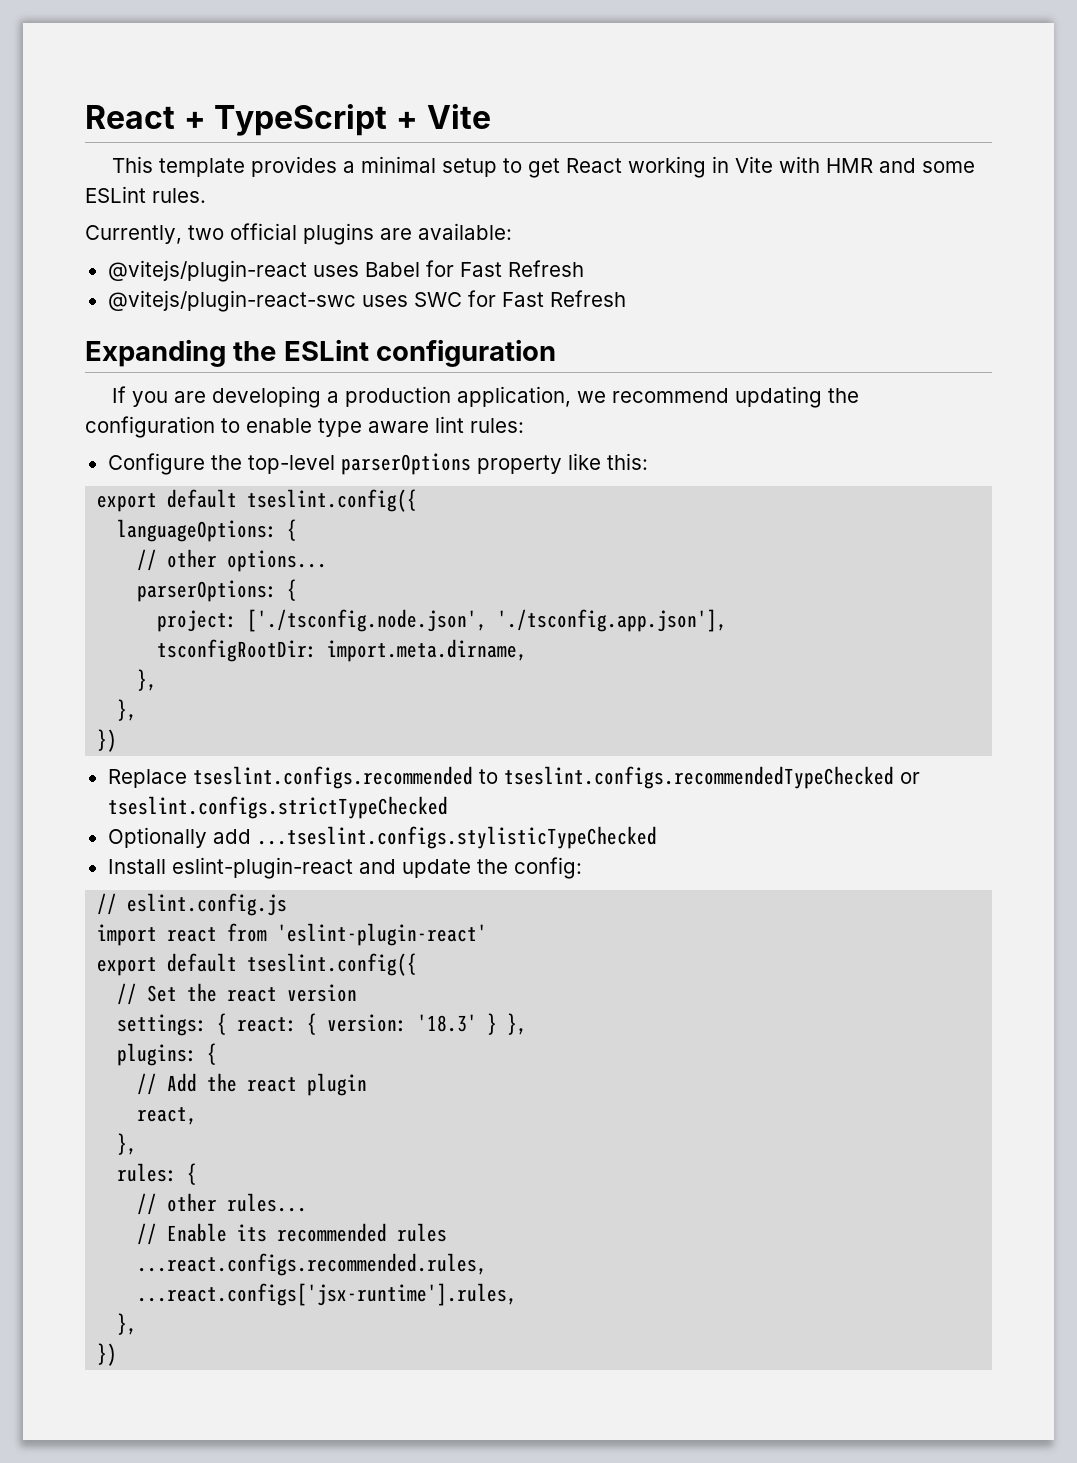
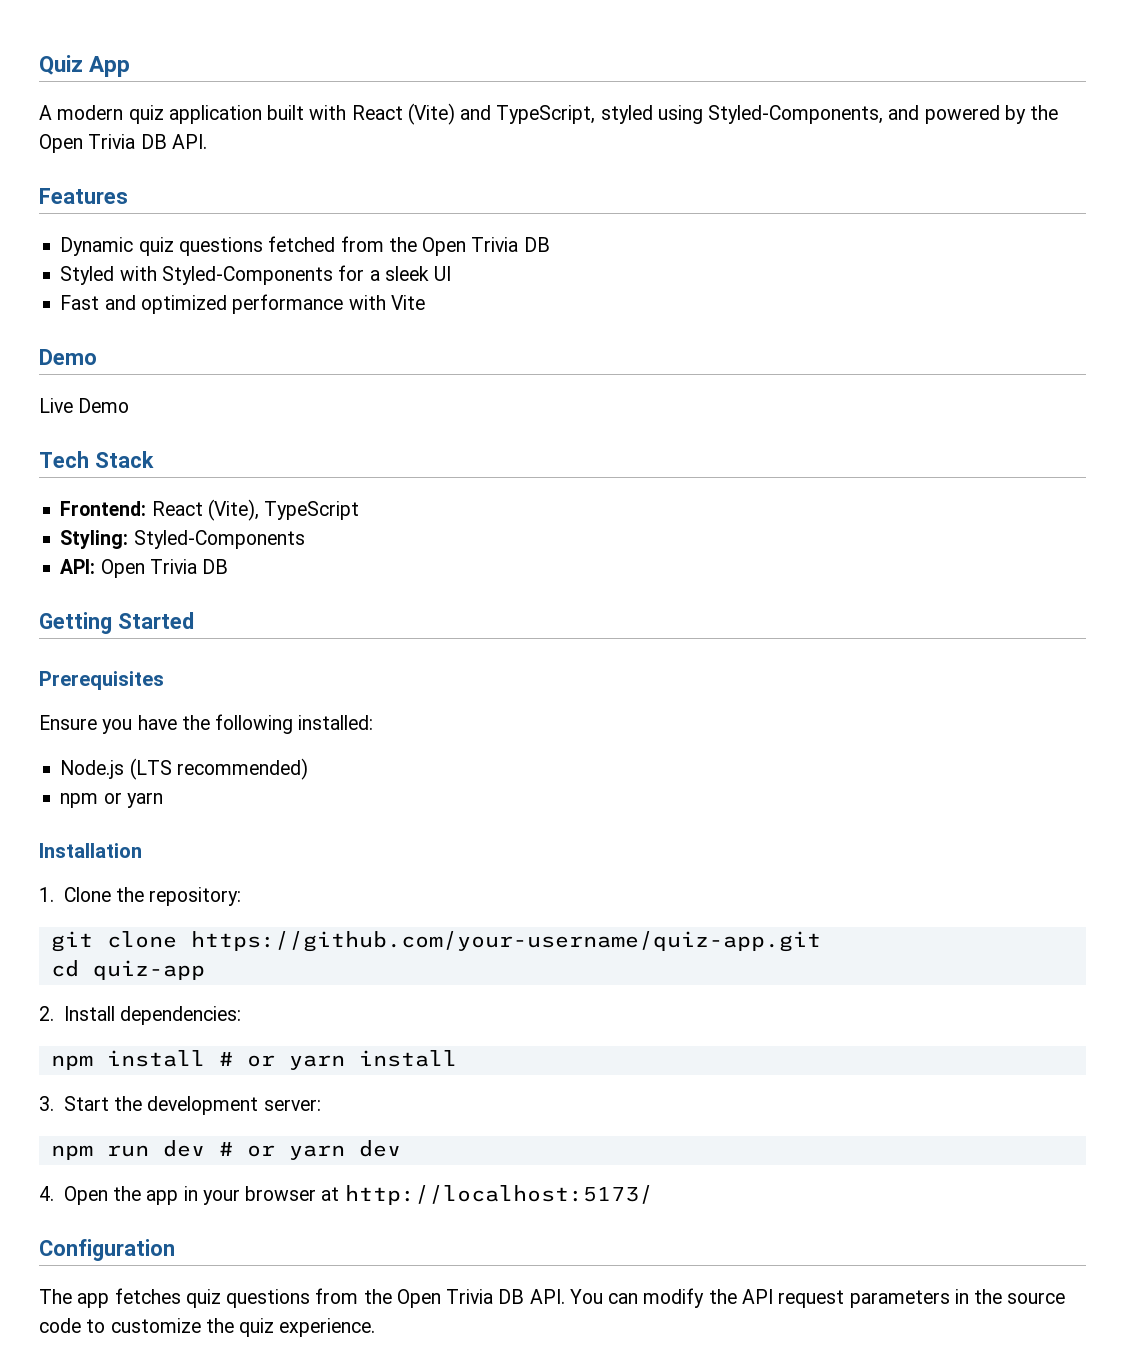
[85,104,491,136] [111,156,975,178] [85,186,206,203] [85,223,512,245] [107,260,584,282] [107,290,626,312] [85,339,557,367] [111,386,859,408] [85,416,524,438] [107,453,648,475] [97,489,418,512] [117,519,298,542] [137,549,328,572] [137,579,298,602] [157,609,728,632] [157,639,528,662] [137,669,158,691] [117,699,138,721] [97,729,118,752] [107,766,920,789] [107,796,448,819] [107,826,657,849] [107,857,582,879] [97,893,288,916] [97,923,488,946] [97,953,418,976] [117,983,358,1005] [117,1013,528,1036] [117,1043,218,1066] [137,1073,368,1096] [137,1107,198,1125] [117,1133,138,1155] [117,1163,198,1185] [137,1193,308,1215] [137,1223,448,1245] [137,1253,488,1276] [137,1283,518,1306] [117,1313,138,1335] [97,1343,118,1366] React + TypeScript + Vite // This template provides a minimal setup to get React working in Vite with HMR and some ESLint rules. // Currently, two official plugins are available: // @vitejs/plugin-react uses Babel for Fast Refresh // @vitejs/plugin-react-swc uses SWC for Fast Refresh // Expanding the ESLint configuration // If you are developing a production application, we recommend updating the configuration to enable type aware lint rules: // Configure the top-level parserOptions property like this: // export default tseslint.config({ // languageOptions: { // // other options... // parserOptions: { // project: ['./tsconfig.node.json', './tsconfig.app.json'], // tsconfigRootDir: import.meta.dirname, // }, // }, // }) // Replace tseslint.configs.recommended to tseslint.configs.recommendedTypeChecked or tseslint.configs.strictTypeChecked // Optionally add ...tseslint.configs.stylisticTypeChecked // Install eslint-plugin-react and update the config: // // eslint.config.js // import react from 'eslint-plugin-react' // export default tseslint.config({ // // Set the react version // settings: { react: { version: '18.3' } }, // plugins: { // // Add the react plugin // react, // }, // rules: { // // other rules... // // Enable its recommended rules // ...react.configs.recommended.rules, // ...react.configs['jsx-runtime'].rules, // }, // }) -> [39,55,131,77] [39,103,1059,125] [39,134,207,153] [39,188,128,204] [60,236,550,256] [60,265,452,285] [60,294,425,314] [39,349,97,365] [39,398,130,413] [39,451,154,468] [60,499,360,521] [60,530,305,549] [60,559,229,578] [39,612,194,634] [39,671,164,690] [39,714,374,734] [60,758,308,780] [60,792,163,808] [39,843,142,858] [39,887,242,906] [50,931,821,952] [50,960,205,980] [39,1006,242,1025] [50,1050,457,1070] [39,1096,321,1115] [50,1140,401,1160] [39,1185,653,1205] [39,1239,175,1261] [39,1288,1066,1308] [39,1318,376,1337] Quiz App // A modern quiz application built with React (Vite) and TypeScript, styled using Styled-Components, and powered by the Open Trivia DB API. // Features // Dynamic quiz questions fetched from the Open Trivia DB // Styled with Styled-Components for a sleek UI // Fast and optimized performance with Vite // Demo // Live Demo // Tech Stack // Frontend: React (Vite), TypeScript // Styling: Styled-Components // API: Open Trivia DB // Getting Started // Prerequisites // Ensure you have the following installed: // Node.js (LTS recommended) // npm or yarn // Installation // 1. Clone the repository: // git clone https://github.com/your-username/quiz-app.git // cd quiz-app // 2. Install dependencies: // npm install # or yarn install // 3. Start the development server: // npm run dev # or yarn dev // 4. Open the app in your browser at http://localhost:5173/ // Configuration // The app fetches quiz questions from the Open Trivia DB API. You can modify the API request parameters in the source code to customize the quiz experience.

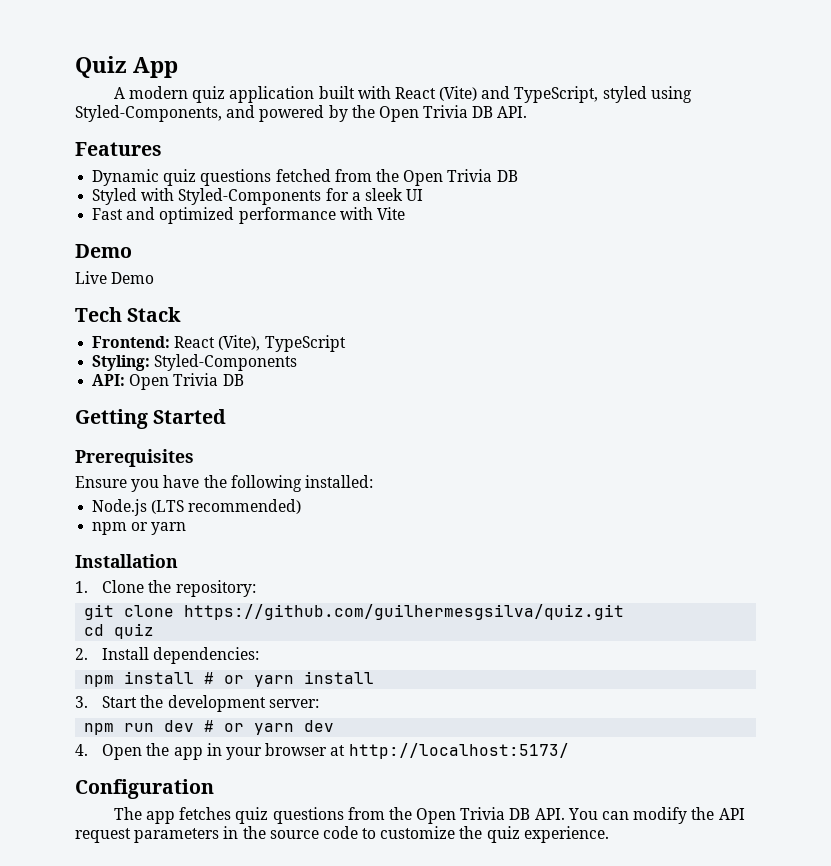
[190,931,821,952] https://github.com/your-username/quiz-app.git -> [184,604,625,620] https://github.com/guilhermesgsilva/quiz.git
[92,960,205,980] quiz-app -> [114,623,155,639] quiz

